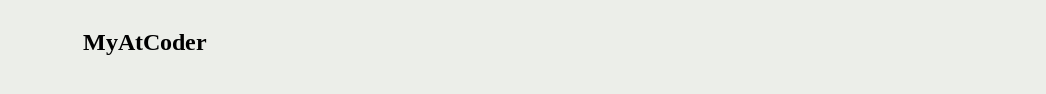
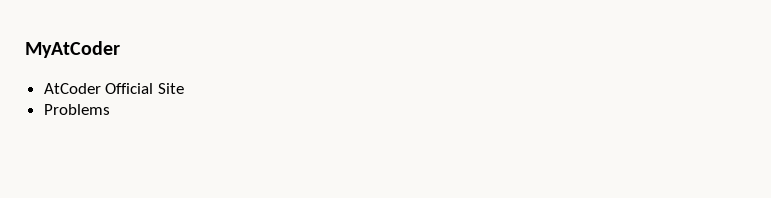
(207, 44) none -> [43,83,184,94] [43,104,110,115] // AtCoder Official Site // Problems

